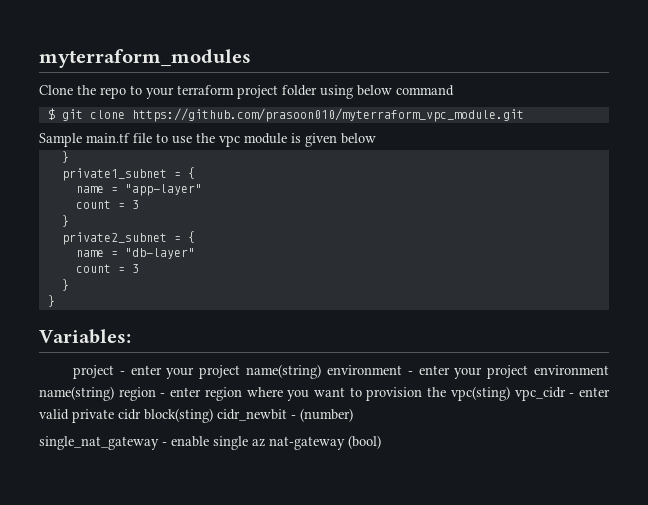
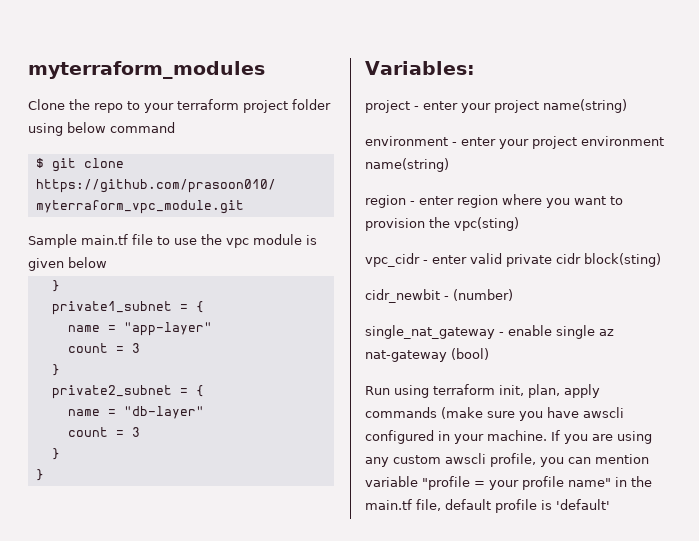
(322, 371) none -> (627, 106) //
(114, 393) none -> (449, 165) //
(510, 393) none -> (519, 224) //
(213, 415) none -> (661, 260) //
(381, 442) none -> [365,384,600,398] [365,407,624,421] [365,430,652,444] [365,453,649,467] [365,476,652,490] [365,499,610,513] // Run using terraform init, plan, apply commands (make sure you have awscli configured in your machine. If you are using any custom awscli profile, you can mention variable "profile = your profile name" in the main.tf file, default profile is 'default'

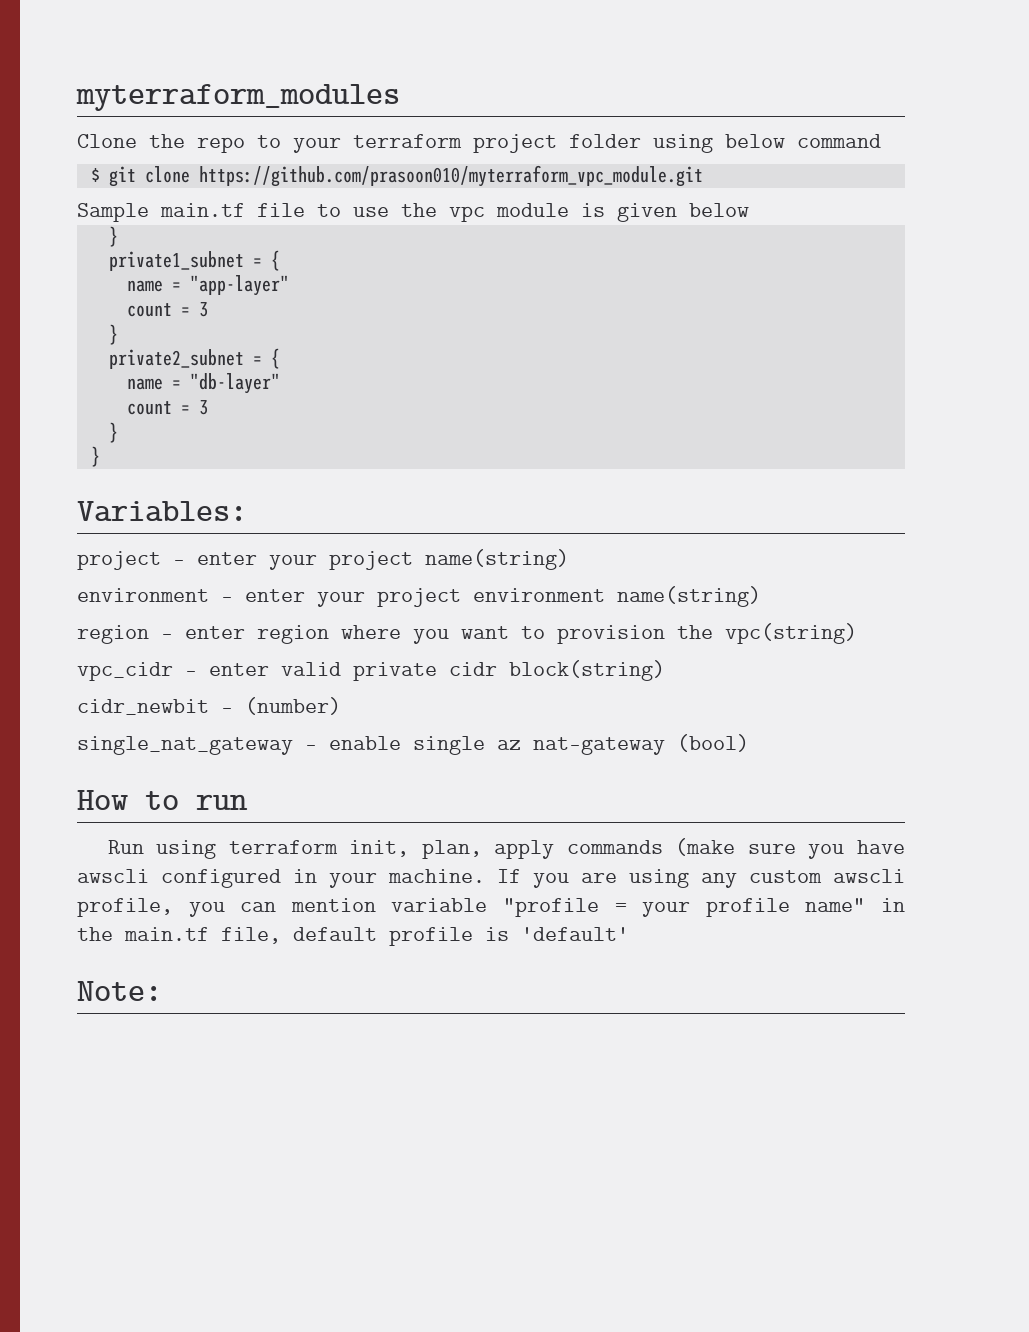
[454,217,519,231] vpc(sting) -> [725,623,857,644] vpc(string)
[584,253,661,267] block(sting) -> [509,660,665,681] block(string)
(489, 354) none -> [77,790,248,810] // How to run
(610, 504) none -> [77,981,162,1001] // Note:

